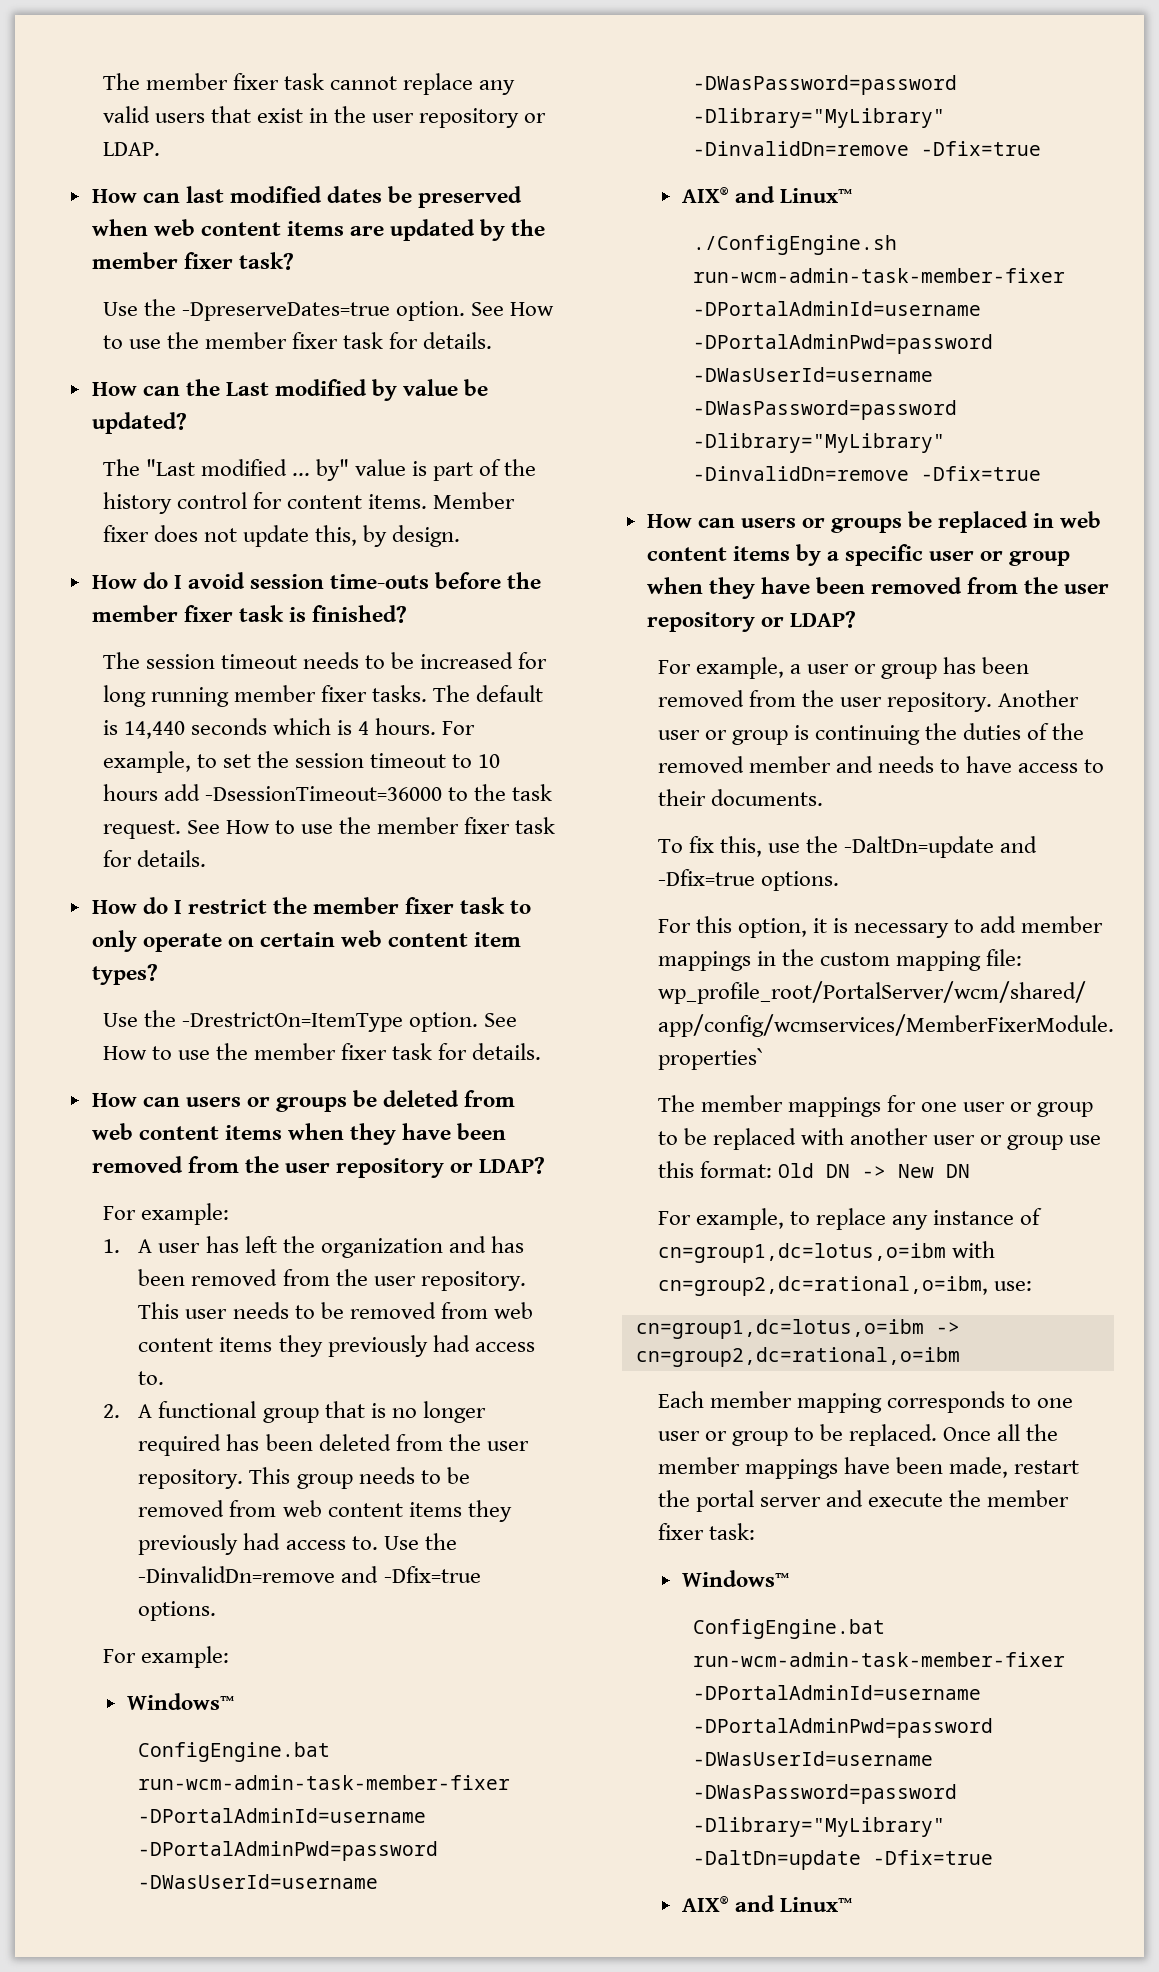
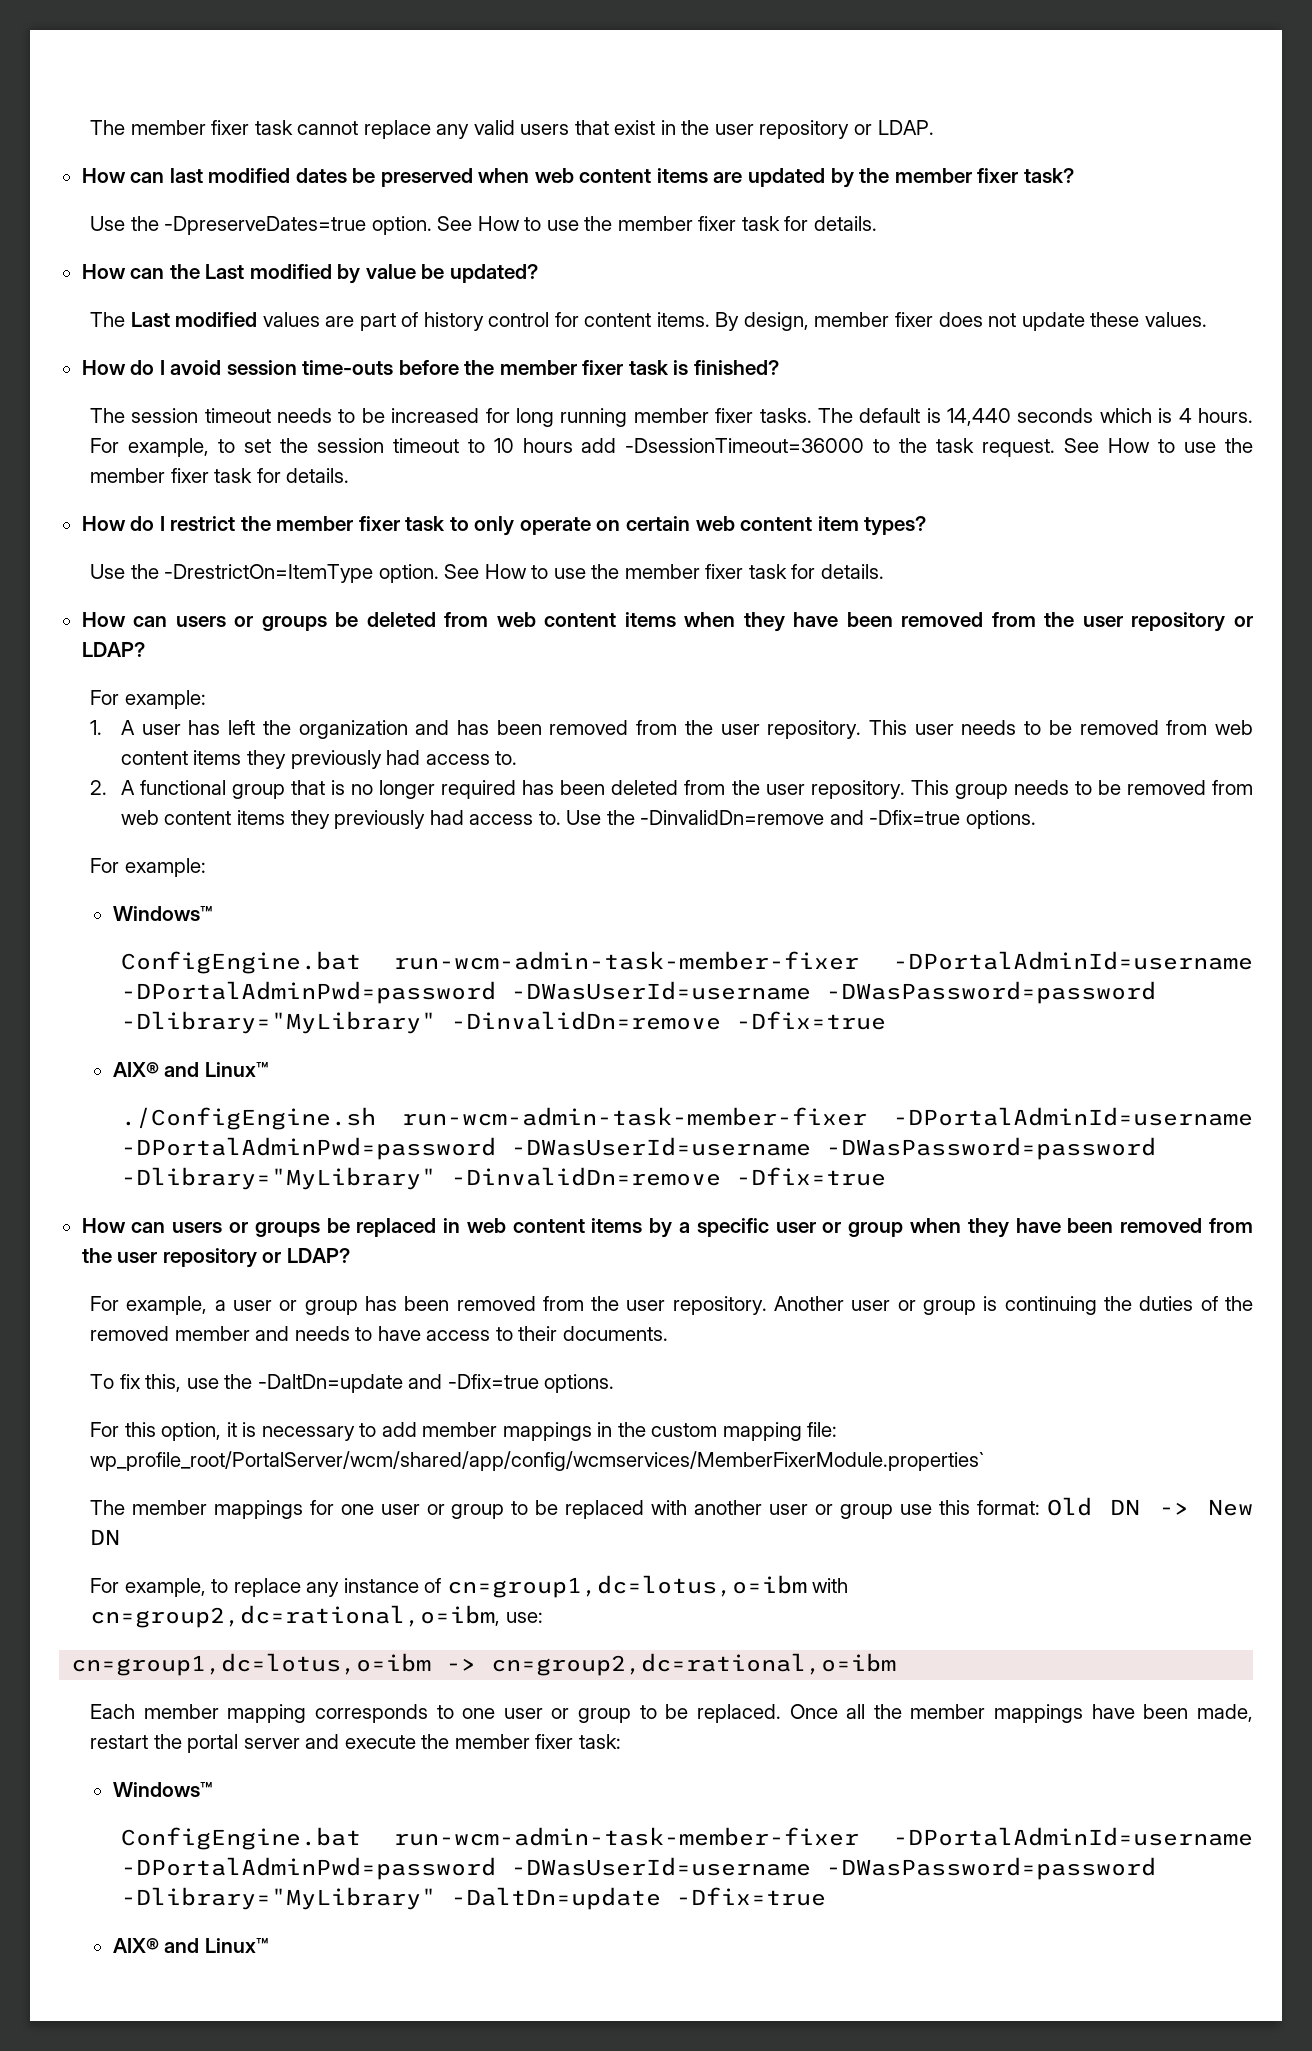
[145,459,428,481] "Last modified ... by" value is -> [130,312,355,327] Last modified values are
[504,459,537,476] the -> (419, 319) none
[433,492,516,509] Member -> [715,312,890,331] By design, member
[314,525,461,547] this, by design. -> [1090,312,1207,327] these values.

